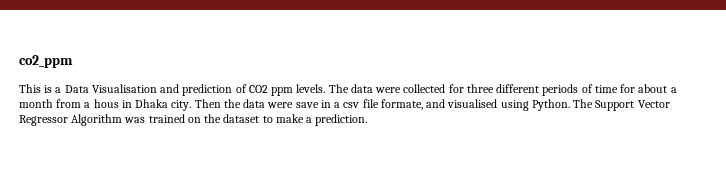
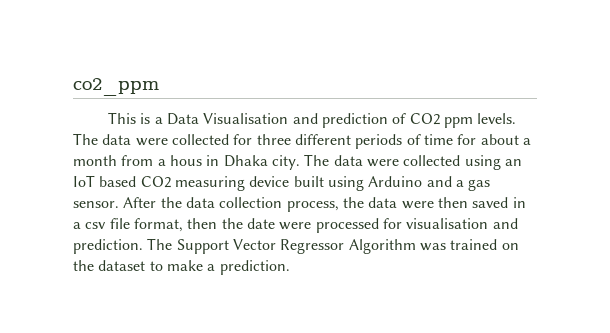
[194,99,221,108] Then -> [304,154,522,170] [73,175,491,191] [73,197,339,212] The data were collected using an IoT based CO2 measuring device built using Arduino and a gas sensor. After the data collection process,
[295,102,319,108] save -> [437,197,509,208] then saved
[380,99,570,111] formate, and visualised using Python. -> [133,218,518,233] [73,239,143,254] format, then the date were processed for visualisation and prediction.

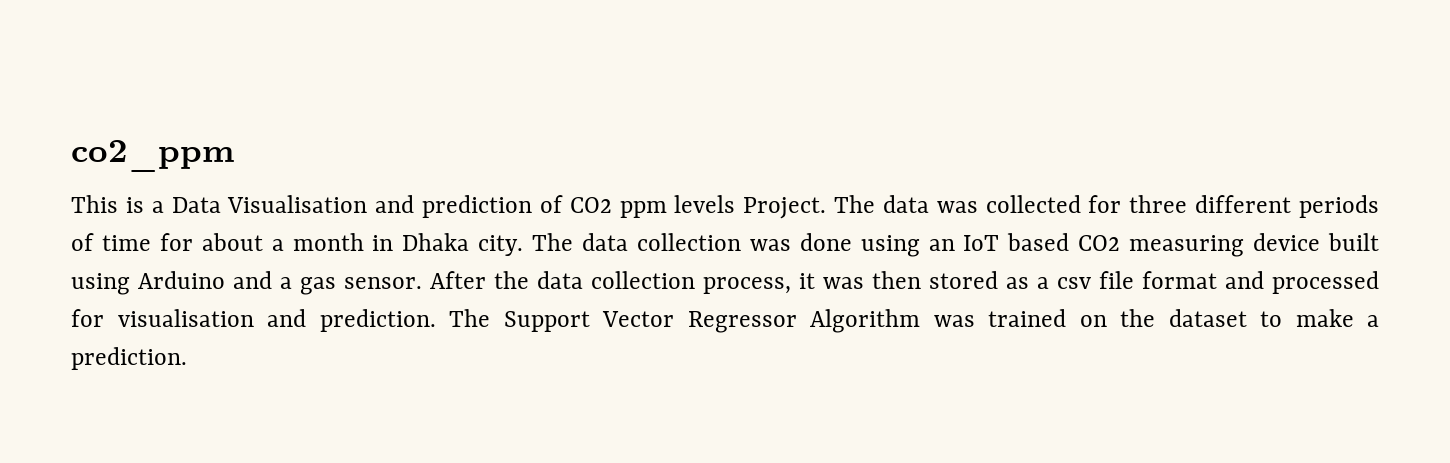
[477,113,517,124] [73,133,168,146] levels. The data were -> [674,195,978,219] levels Project. The data was
[121,155,202,166] from a hous -> (364, 242) none
[366,155,461,167] were collected -> [636,233,852,251] collection was done
[342,197,526,209] [73,218,312,232] the data were then saved in a csv file format, then the date were -> [799,271,1264,289] it was then stored as a csv file format and

